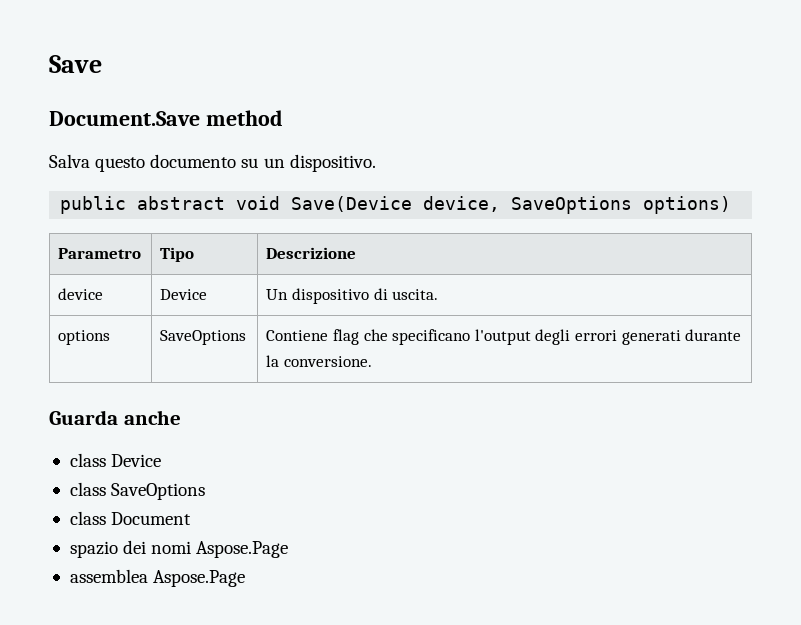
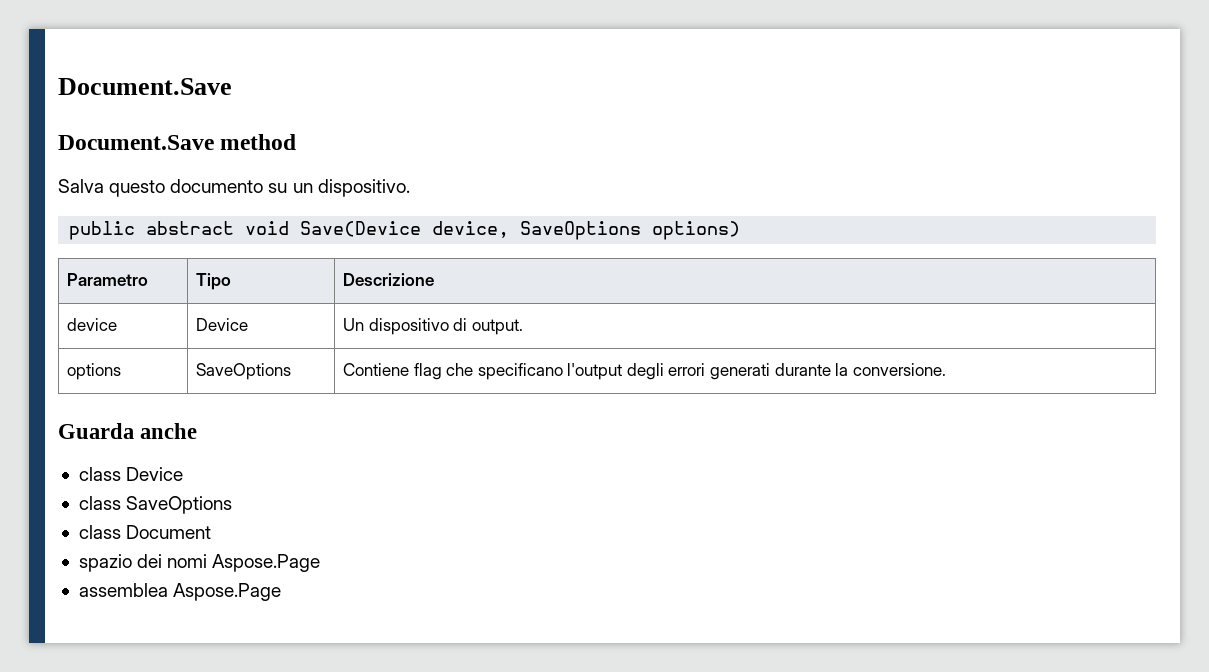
[49,55,102,73] Save -> [58,78,232,95] Document.Save
[392,289,439,300] uscita. -> [471,319,523,335] output.

